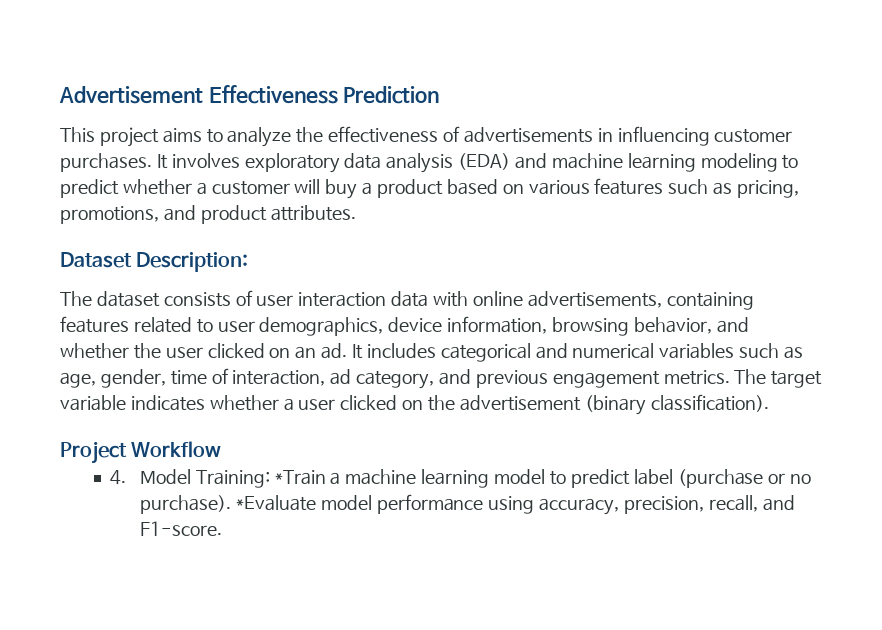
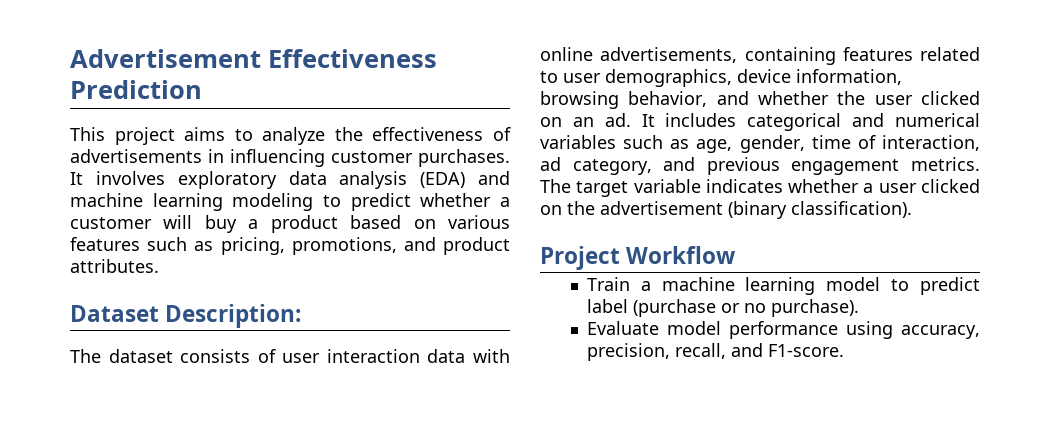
[109,469,326,488] 4. Model Training: *Train -> [586,277,630,291] Train
[235,495,316,511] *Evaluate -> [586,321,659,335] // Evaluate

